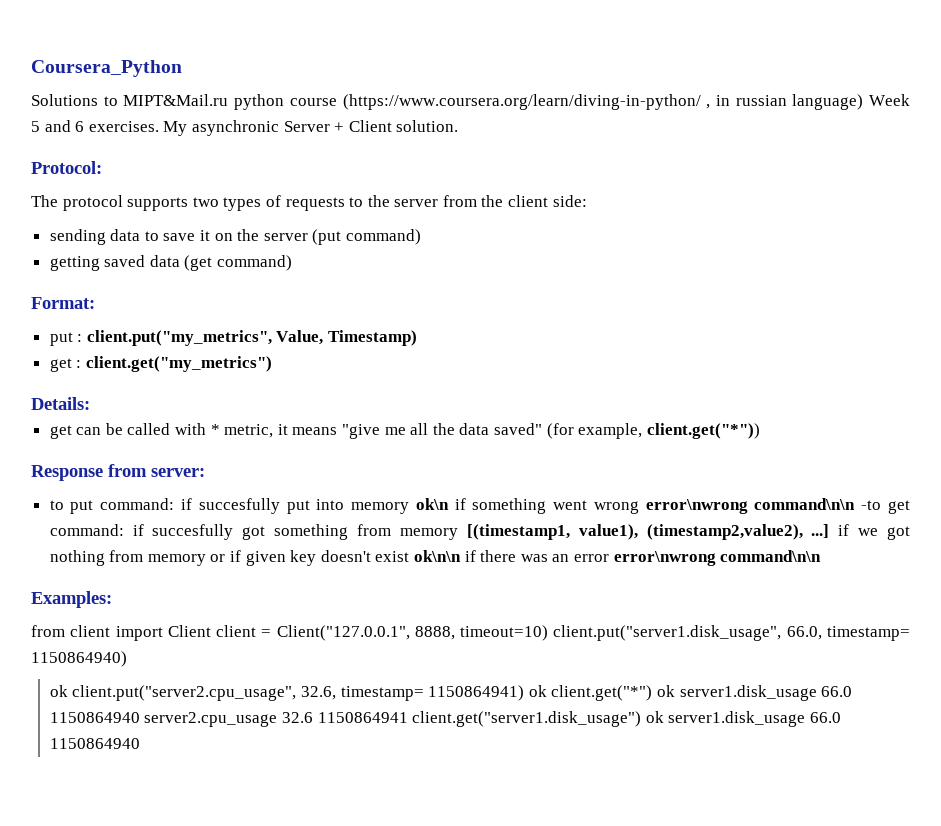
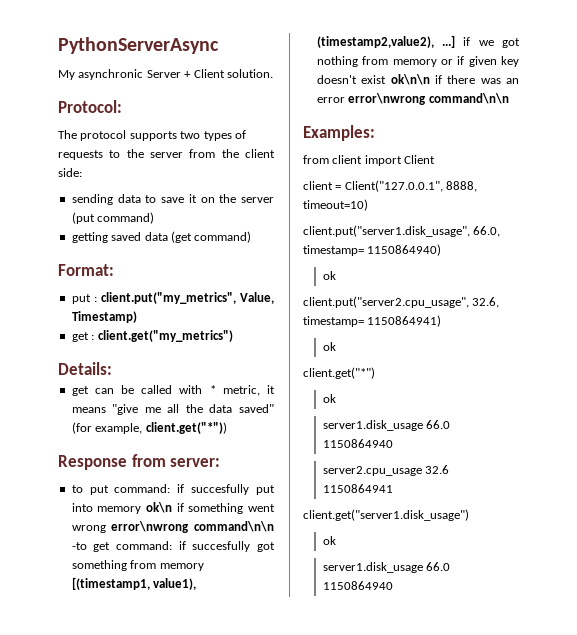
[31,60,182,77] [31,94,911,110] [31,120,159,132] Coursera_Python // Solutions to MIPT&Mail.ru python course (https://www.coursera.org/learn/diving-in-python/ , in russian language) Week 5 and 6 exercises. -> [58,37,219,54] PythonServerAsync //
(211, 631) none -> (436, 159) //
(549, 633) none -> (368, 205) //
(68, 691) none -> (336, 275) //
[528,685,547,697] ok -> [322,342,336,351] // ok //
[656,685,853,701] [49,712,140,723] ok server1.disk_usage 66.0 1150864940 -> [322,394,336,403] [322,420,451,431] [322,439,393,448] // ok // server1.disk_usage 66.0 1150864940 //
(408, 717) none -> (393, 488) //
[645,711,664,723] ok -> [322,536,336,545] // ok //

